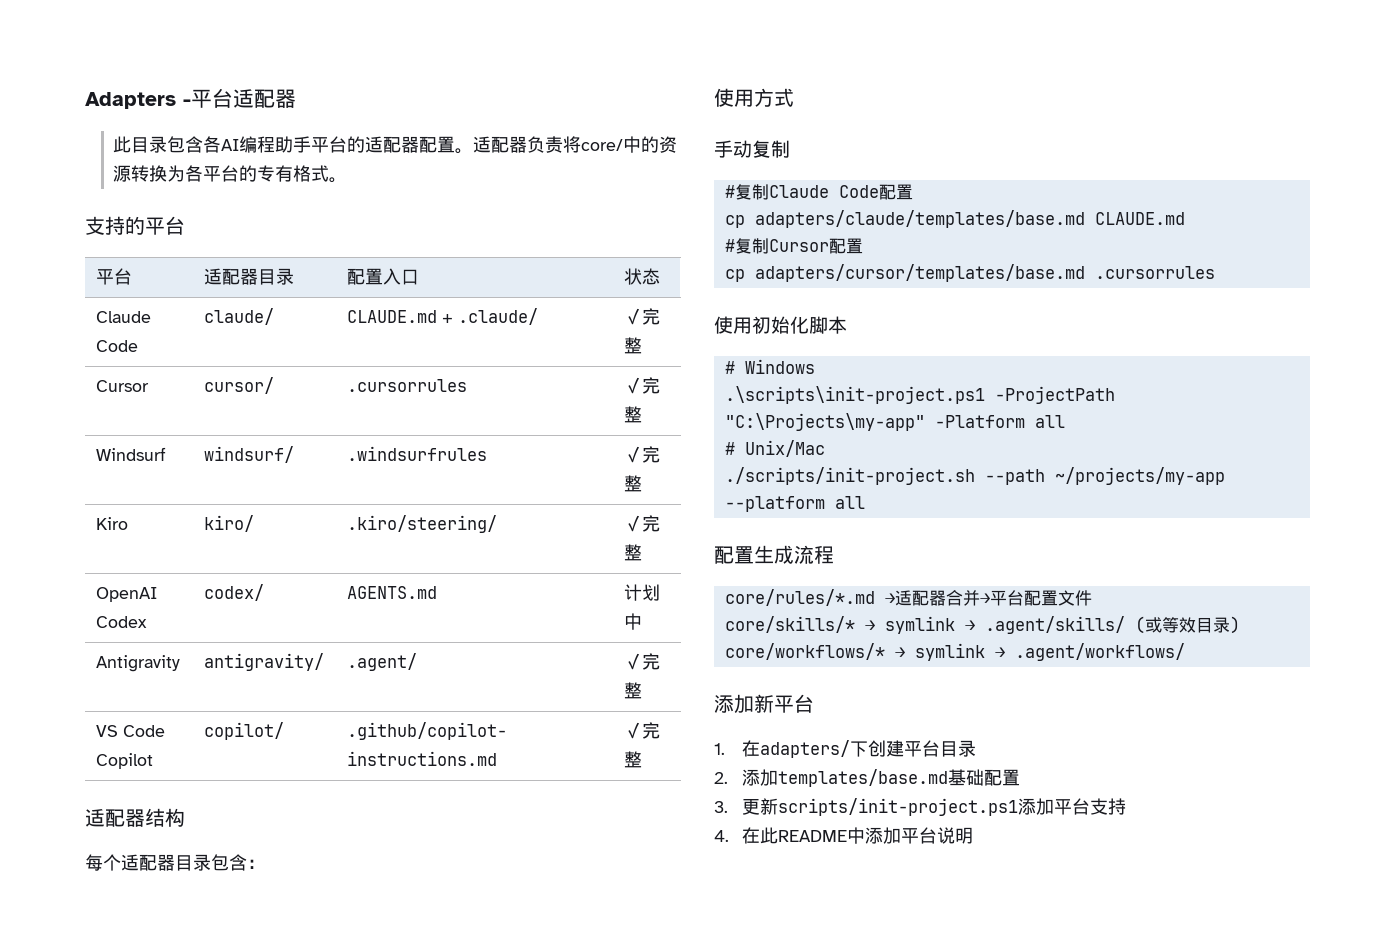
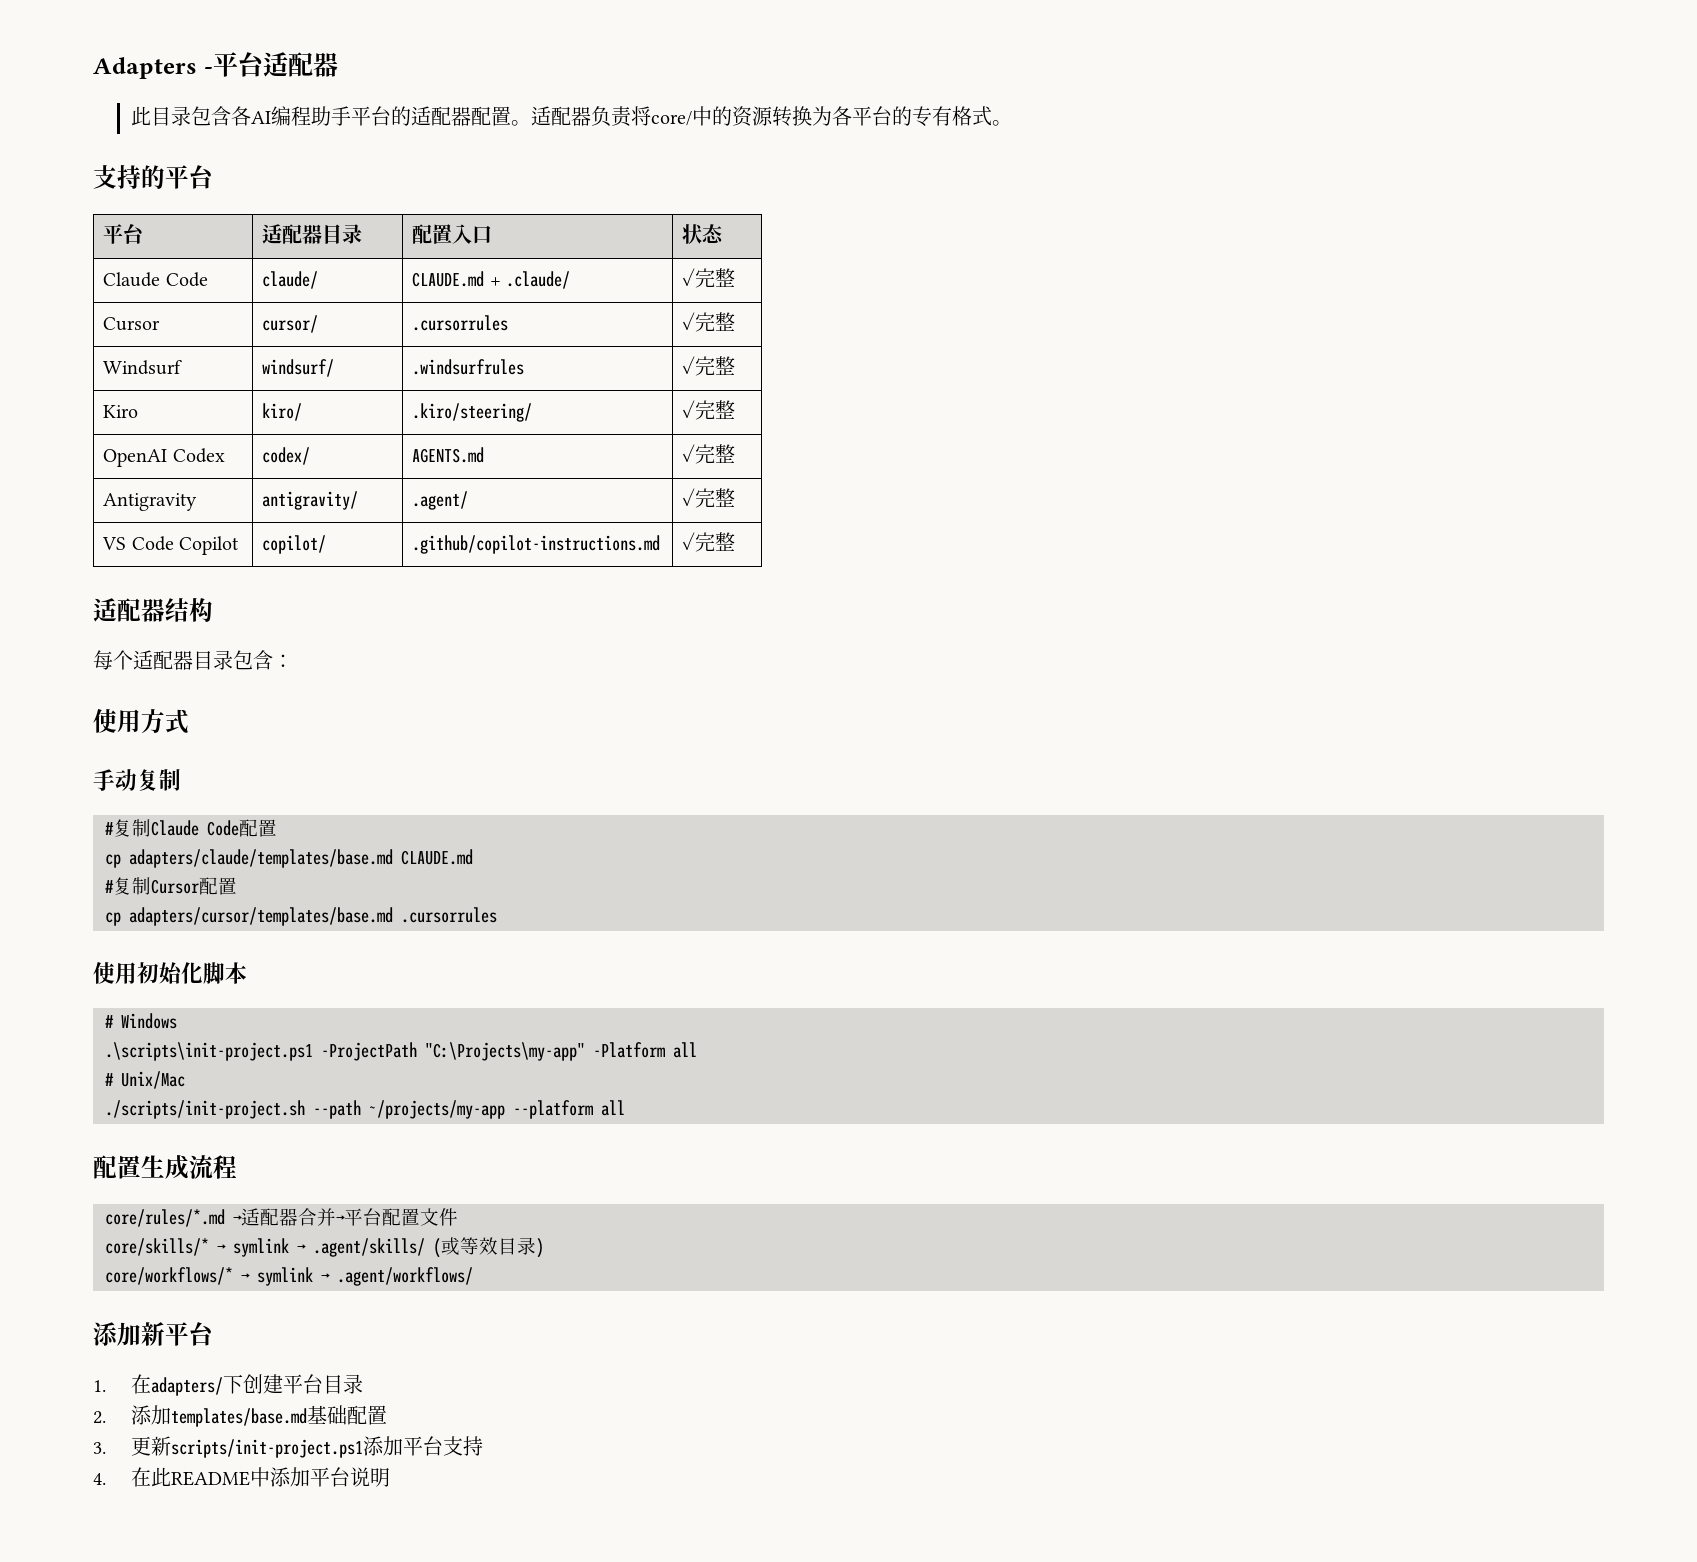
[623,584,660,601] [623,613,642,630] 计划中 -> [682,444,736,464] ✓完整

